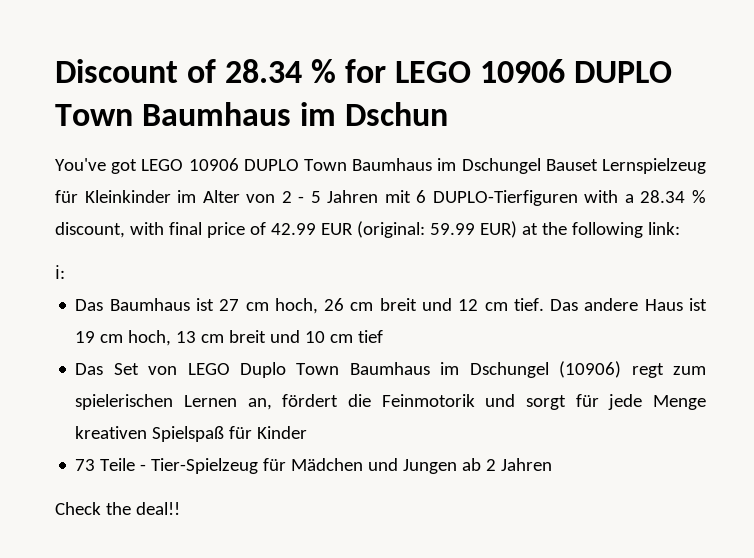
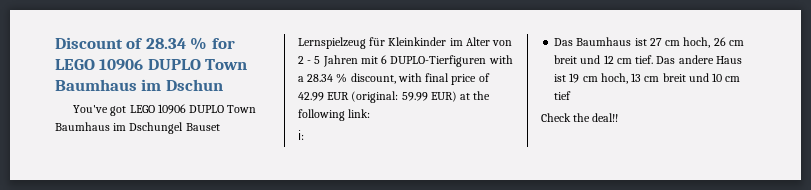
[75,361,706,378] [75,394,706,410] [75,426,308,442] [75,458,553,474] // Das Set von LEGO Duplo Town Baumhaus im Dschungel (10906) regt zum spielerischen Lernen an, fördert die Feinmotorik und sorgt für jede Menge kreativen Spielspaß für Kinder // 73 Teile - Tier-Spielzeug für Mädchen und Jungen ab 2 Jahren -> (572, 95) none

